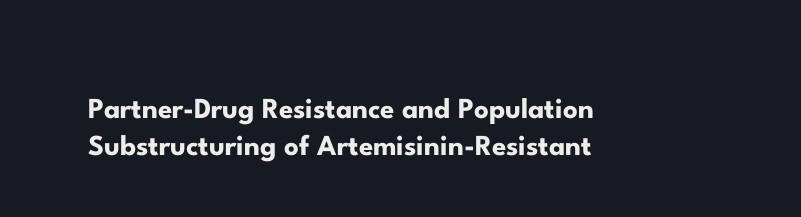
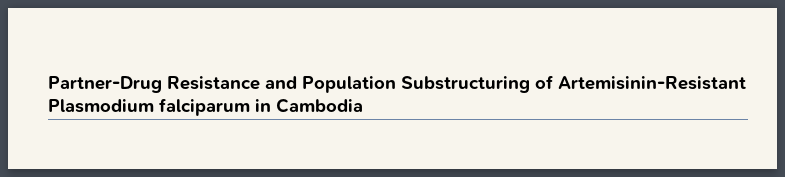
(592, 145) none -> [48,98,363,116] Plasmodium falciparum in Cambodia

